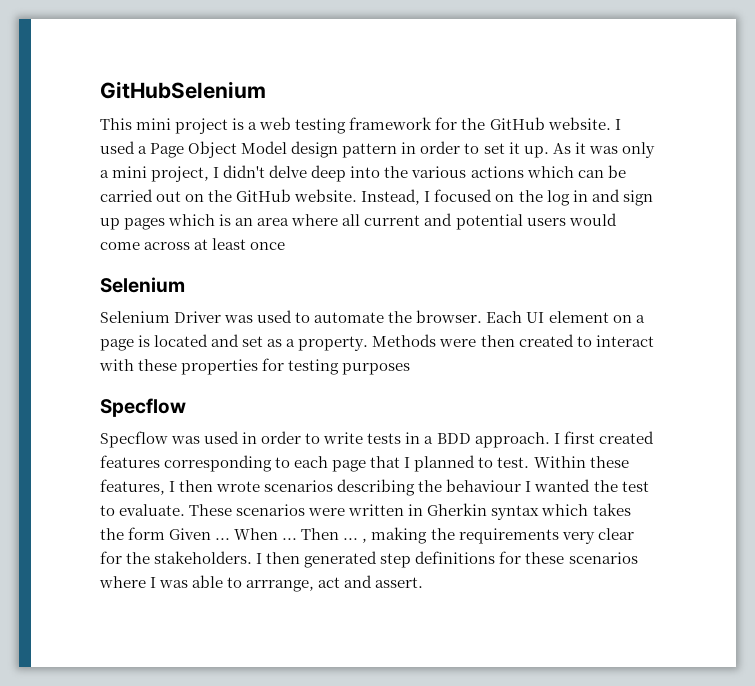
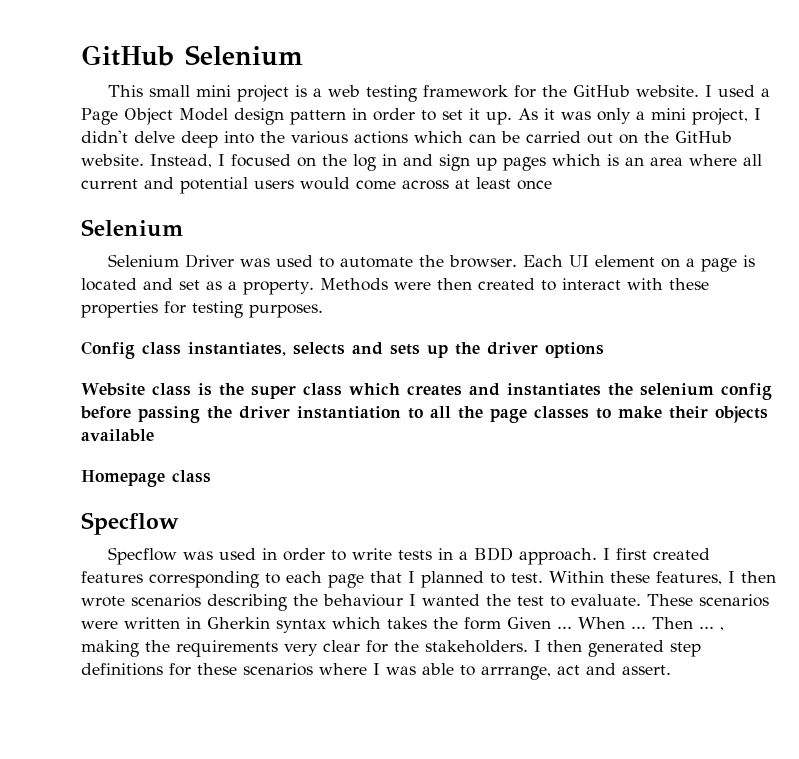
[100,81,266,99] GitHubSelenium -> [81,45,303,66] GitHub Selenium
(132, 124) none -> [149,85,191,97] small
[342,363,411,375] purposes -> [249,304,323,318] [81,341,604,359] [81,383,772,400] [80,406,768,423] [81,429,154,442] [81,470,211,487] purposes. // Config class instantiates, selects and sets up the driver options // Website class is the super class which creates and instantiates the selenium config before passing the driver instantiation to all the page classes to make their objects available // Homepage class

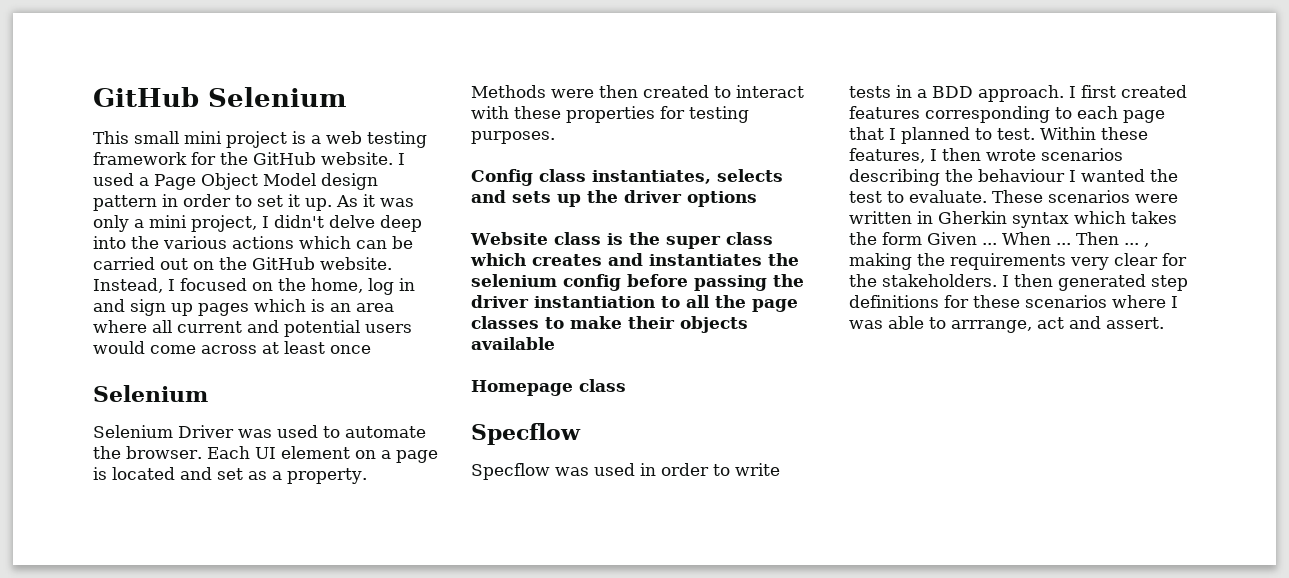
(347, 160) none -> [311,278,363,293] home,

